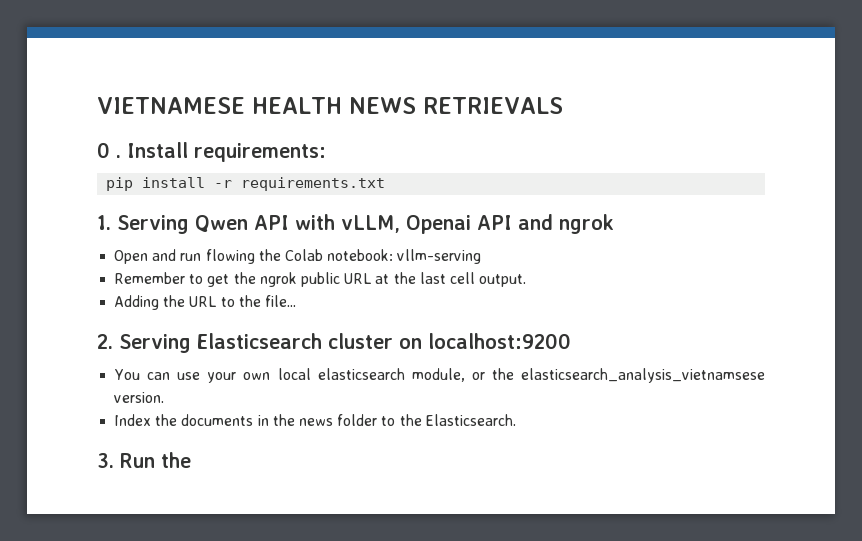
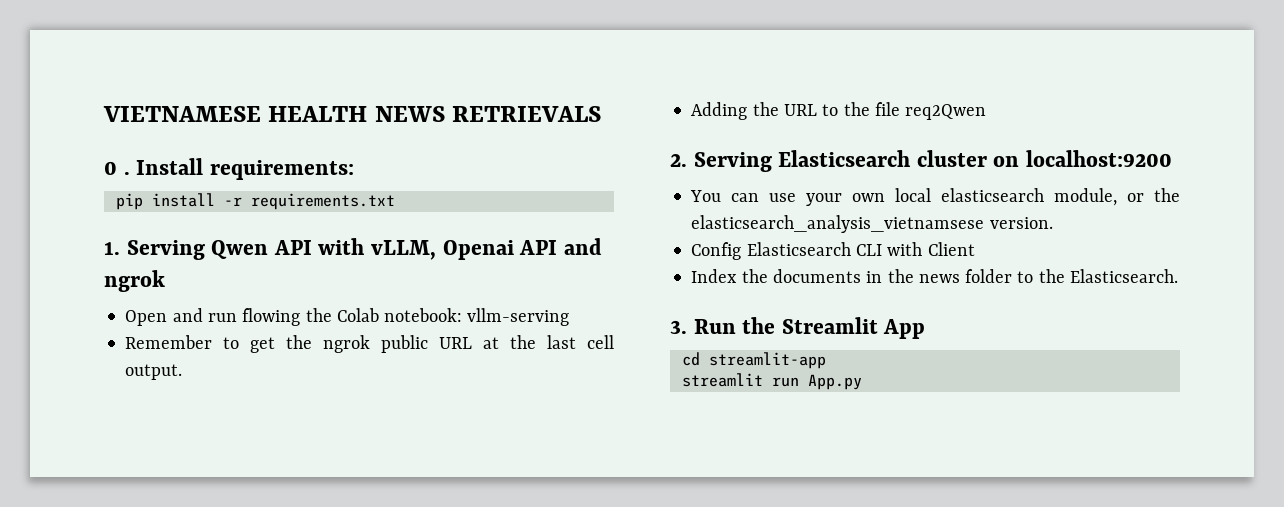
[264,295,296,307] file... -> [874,102,987,120] file req2Qwen
(165, 397) none -> [691,242,975,260] // Config Elasticsearch CLI with Client
(191, 460) none -> [781,317,926,339] [681,352,826,369] [681,373,862,390] Streamlit App // cd streamlit-app // streamlit run App.py

